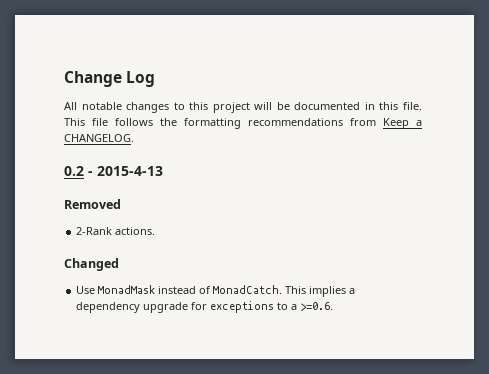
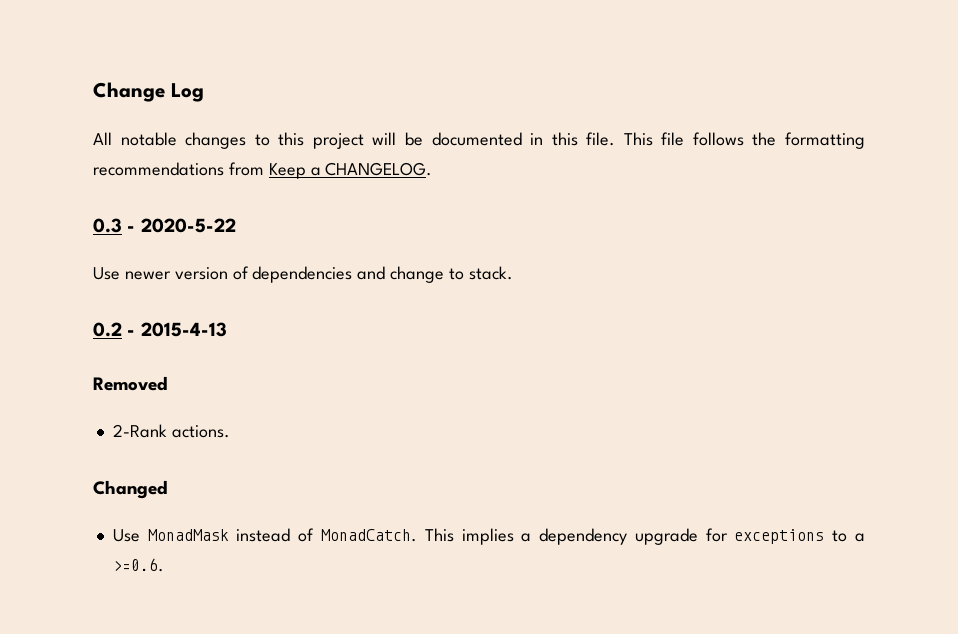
(134, 138) none -> [93,218,236,233] [93,266,513,283] // 0.3 - 2020-5-22 // Use newer version of dependencies and change to stack.

